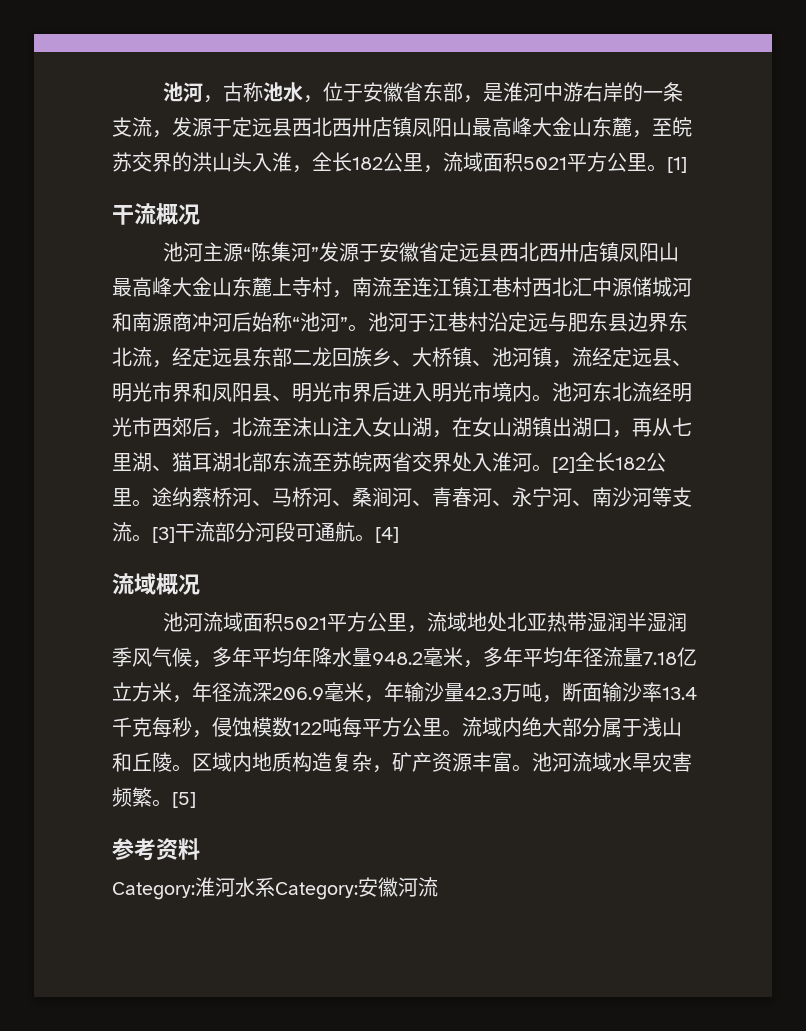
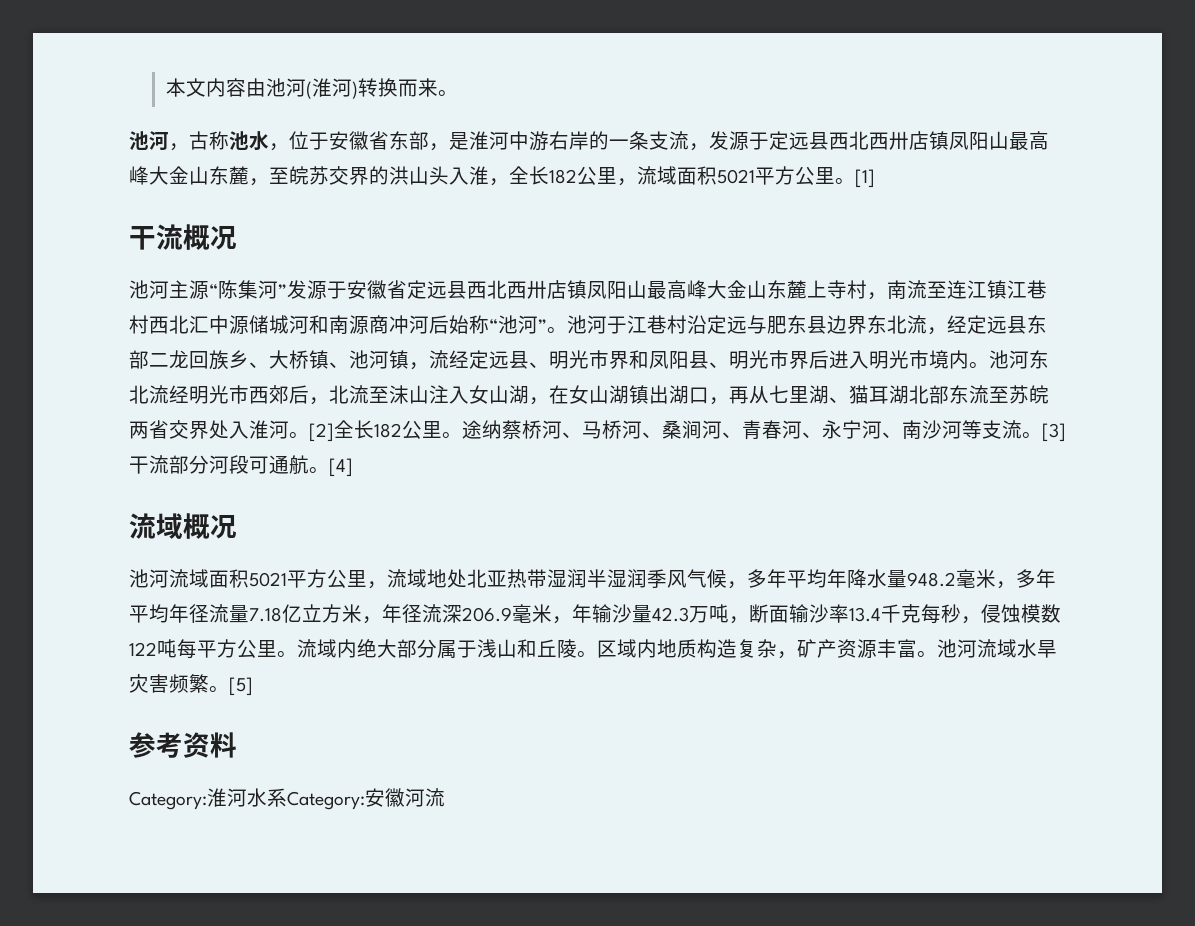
(162, 92) none -> [165,78,458,99] 本文内容由池河(淮河)转换而来。 //

